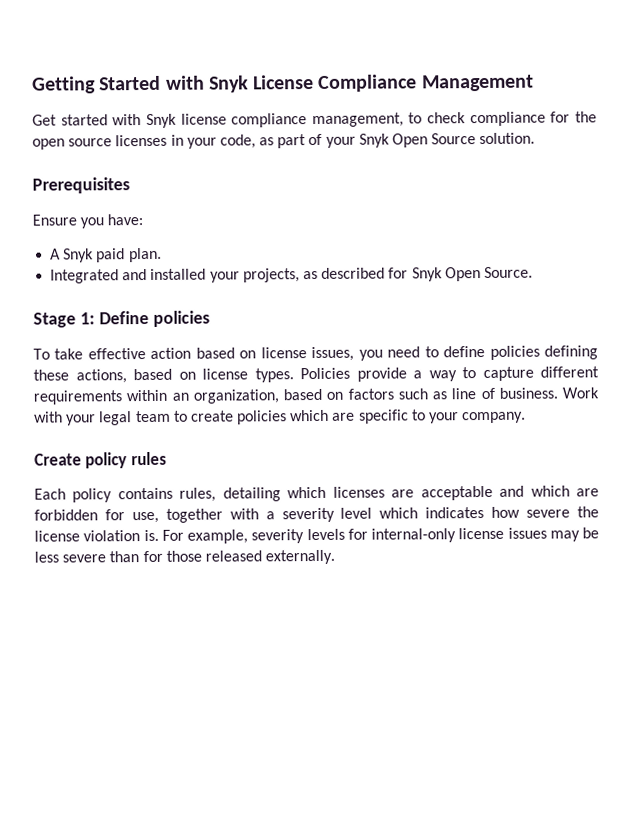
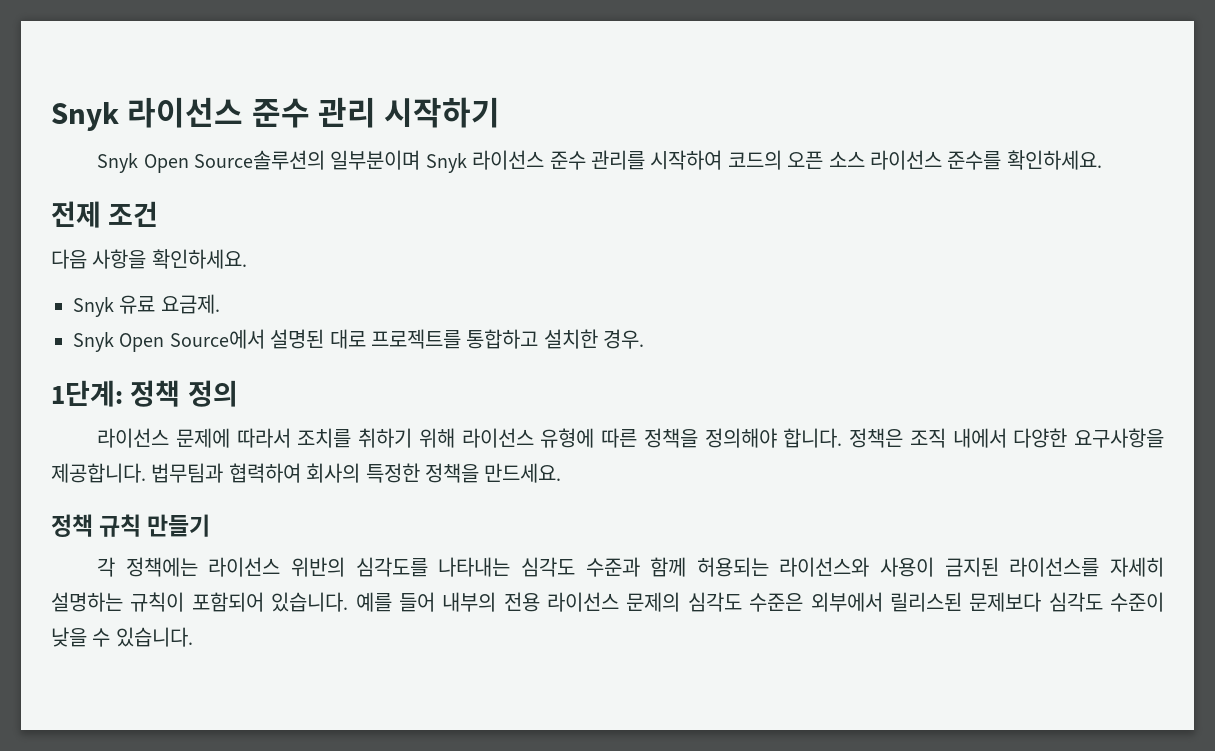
[32,74,534,94] [32,111,597,129] [32,132,536,150] [32,177,130,194] [32,214,144,229] [50,247,162,263] [50,266,533,284] [33,310,210,328] [33,345,598,362] [33,366,599,384] [33,387,599,405] [34,409,527,426] [34,451,167,469] [34,485,599,503] [34,506,599,524] [34,527,599,544] [34,549,336,565] Getting Started with Snyk License Compliance Management // Get started with Snyk license compliance management, to check compliance for the open source licenses in your code, as part of your Snyk Open Source solution. // Prerequisites // Ensure you have: // A Snyk paid plan. // Integrated and installed your projects, as described for Snyk Open Source. // Stage 1: Define policies // To take effective action based on license issues, you need to define policies defining these actions, based on license types. Policies provide a way to capture different requirements within an organization, based on factors such as line of business. Work with your legal team to create policies which are specific to your company. // Create policy rules // Each policy contains rules, detailing which licenses are acceptable and which are forbidden for use, together with a severity level which indicates how severe the license violation is. For example, severity levels for internal-only license issues may be less severe than for those released externally. -> [51,97,501,131] [97,150,1102,173] [51,201,159,228] [51,249,247,269] [73,294,220,317] [73,329,645,352] [51,380,238,407] [97,428,1164,448] [51,463,562,483] [51,514,211,537] [97,557,1165,577] [51,592,1164,612] [51,627,193,647] Snyk 라이선스 준수 관리 시작하기 // Snyk Open Source솔루션의 일부분이며 Snyk 라이선스 준수 관리를 시작하여 코드의 오픈 소스 라이선스 준수를 확인하세요. // 전제 조건 // 다음 사항을 확인하세요. // Snyk 유료 요금제. // Snyk Open Source에서 설명된 대로 프로젝트를 통합하고 설치한 경우. // 1단계: 정책 정의 // 라이선스 문제에 따라서 조치를 취하기 위해 라이선스 유형에 따른 정책을 정의해야 합니다. 정책은 조직 내에서 다양한 요구사항을 제공합니다. 법무팀과 협력하여 회사의 특정한 정책을 만드세요. // 정책 규칙 만들기 // 각 정책에는 라이선스 위반의 심각도를 나타내는 심각도 수준과 함께 허용되는 라이선스와 사용이 금지된 라이선스를 자세히 설명하는 규칙이 포함되어 있습니다. 예를 들어 내부의 전용 라이선스 문제의 심각도 수준은 외부에서 릴리스된 문제보다 심각도 수준이 낮을 수 있습니다.

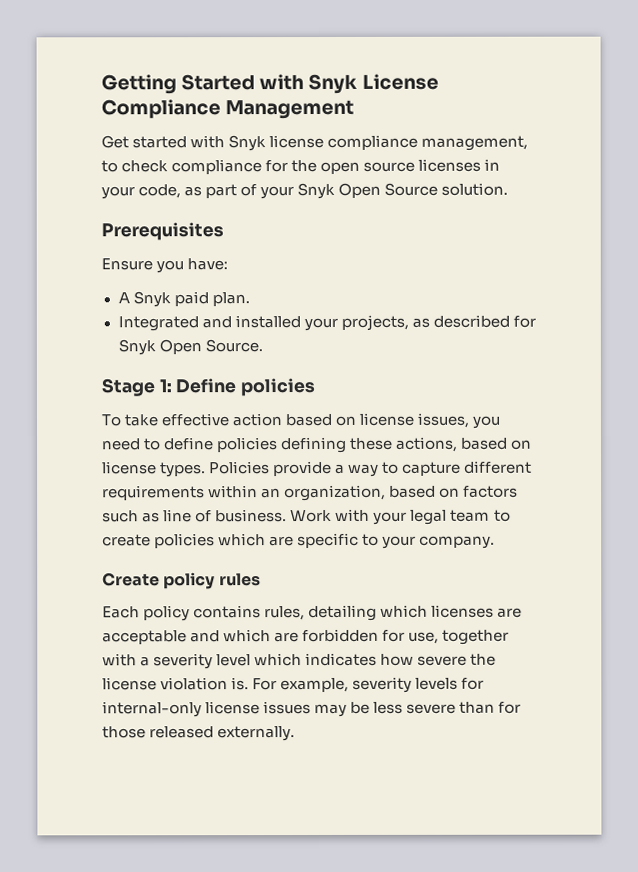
[51,97,501,131] [97,150,1102,173] [51,201,159,228] [51,249,247,269] [73,294,220,317] [73,329,645,352] [51,380,238,407] [97,428,1164,448] [51,463,562,483] [51,514,211,537] [97,557,1165,577] [51,592,1164,612] [51,627,193,647] Snyk 라이선스 준수 관리 시작하기 // Snyk Open Source솔루션의 일부분이며 Snyk 라이선스 준수 관리를 시작하여 코드의 오픈 소스 라이선스 준수를 확인하세요. // 전제 조건 // 다음 사항을 확인하세요. // Snyk 유료 요금제. // Snyk Open Source에서 설명된 대로 프로젝트를 통합하고 설치한 경우. // 1단계: 정책 정의 // 라이선스 문제에 따라서 조치를 취하기 위해 라이선스 유형에 따른 정책을 정의해야 합니다. 정책은 조직 내에서 다양한 요구사항을 제공합니다. 법무팀과 협력하여 회사의 특정한 정책을 만드세요. // 정책 규칙 만들기 // 각 정책에는 라이선스 위반의 심각도를 나타내는 심각도 수준과 함께 허용되는 라이선스와 사용이 금지된 라이선스를 자세히 설명하는 규칙이 포함되어 있습니다. 예를 들어 내부의 전용 라이선스 문제의 심각도 수준은 외부에서 릴리스된 문제보다 심각도 수준이 낮을 수 있습니다. -> [101,73,439,95] [101,99,355,120] [101,134,529,152] [101,158,501,175] [101,182,509,200] [101,222,224,241] [101,258,229,274] [117,291,250,308] [117,314,536,332] [117,339,263,356] [101,378,316,397] [101,412,501,429] [102,436,533,454] [102,460,533,478] [102,484,519,502] [102,508,511,525] [102,532,496,549] [102,572,261,590] [102,604,523,622] [102,628,510,645] [102,652,497,670] [102,676,485,693] [102,701,522,718] [102,726,296,742] Getting Started with Snyk License Compliance Management // Get started with Snyk license compliance management, to check compliance for the open source licenses in your code, as part of your Snyk Open Source solution. // Prerequisites // Ensure you have: // A Snyk paid plan. // Integrated and installed your projects, as described for Snyk Open Source. // Stage 1: Define policies // To take effective action based on license issues, you need to define policies defining these actions, based on license types. Policies provide a way to capture different requirements within an organization, based on factors such as line of business. Work with your legal team to create policies which are specific to your company. // Create policy rules // Each policy contains rules, detailing which licenses are acceptable and which are forbidden for use, together with a severity level which indicates how severe the license violation is. For example, severity levels for internal-only license issues may be less severe than for those released externally.

